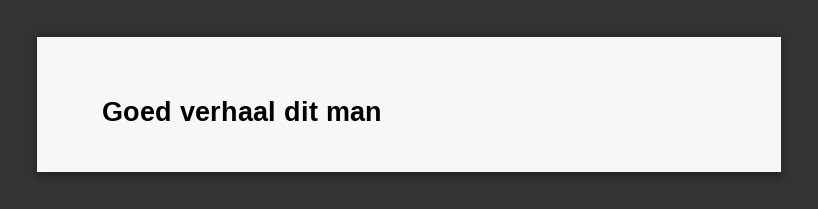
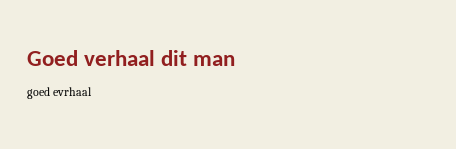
(382, 113) none -> [27,87,93,99] // goed evrhaal

